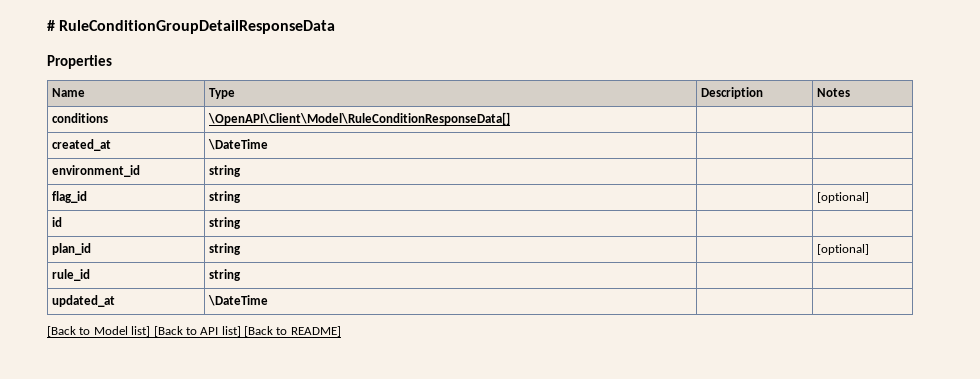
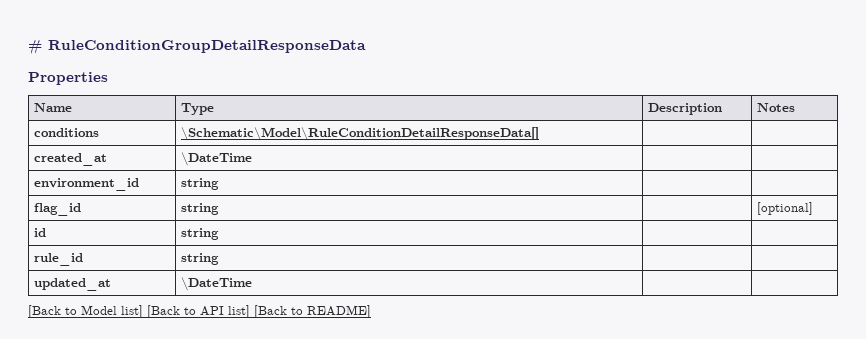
[208,112,511,125] \OpenAPI\Client\Model\RuleConditionResponseData[] -> [180,127,539,141] \Schematic\Model\RuleConditionDetailResponseData[]
[52,243,92,255] [209,243,242,255] [817,244,870,255] // plan_id | string | | [optional] -> (219, 234) none

